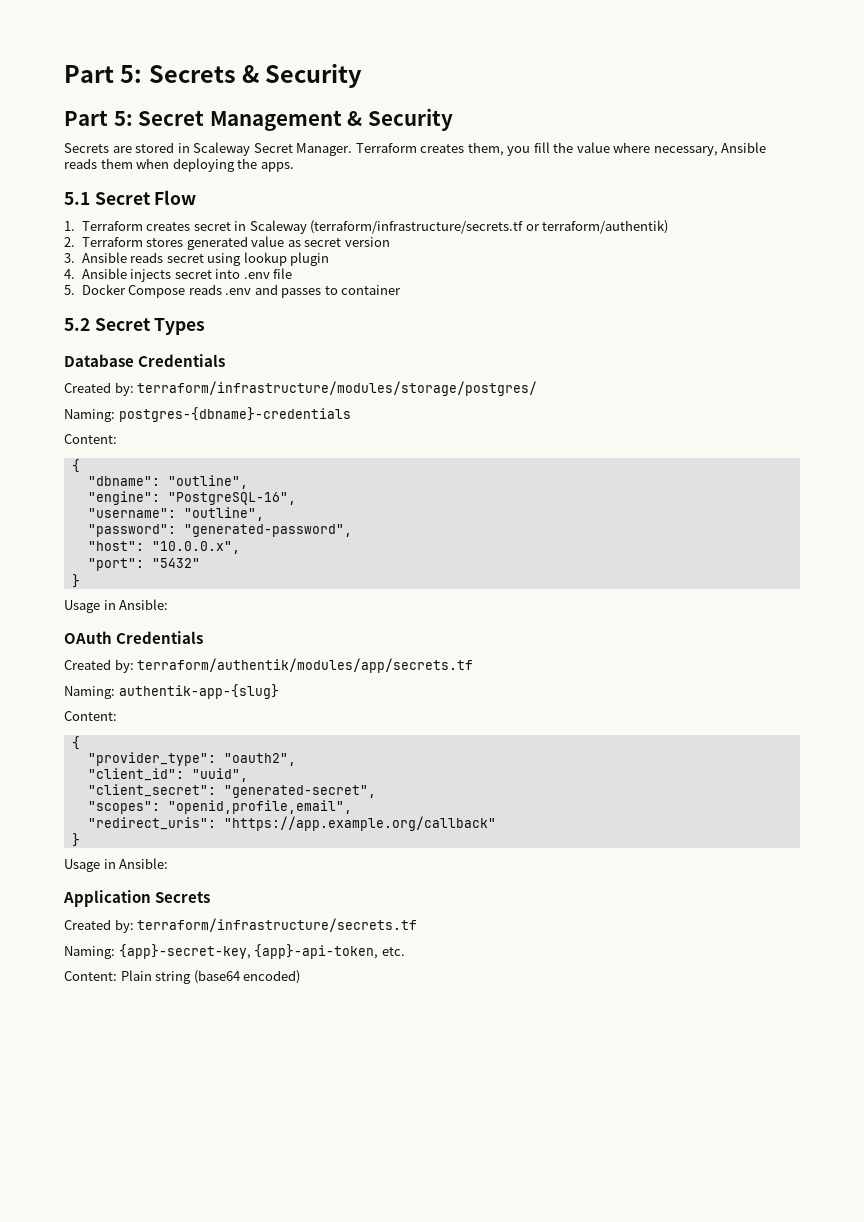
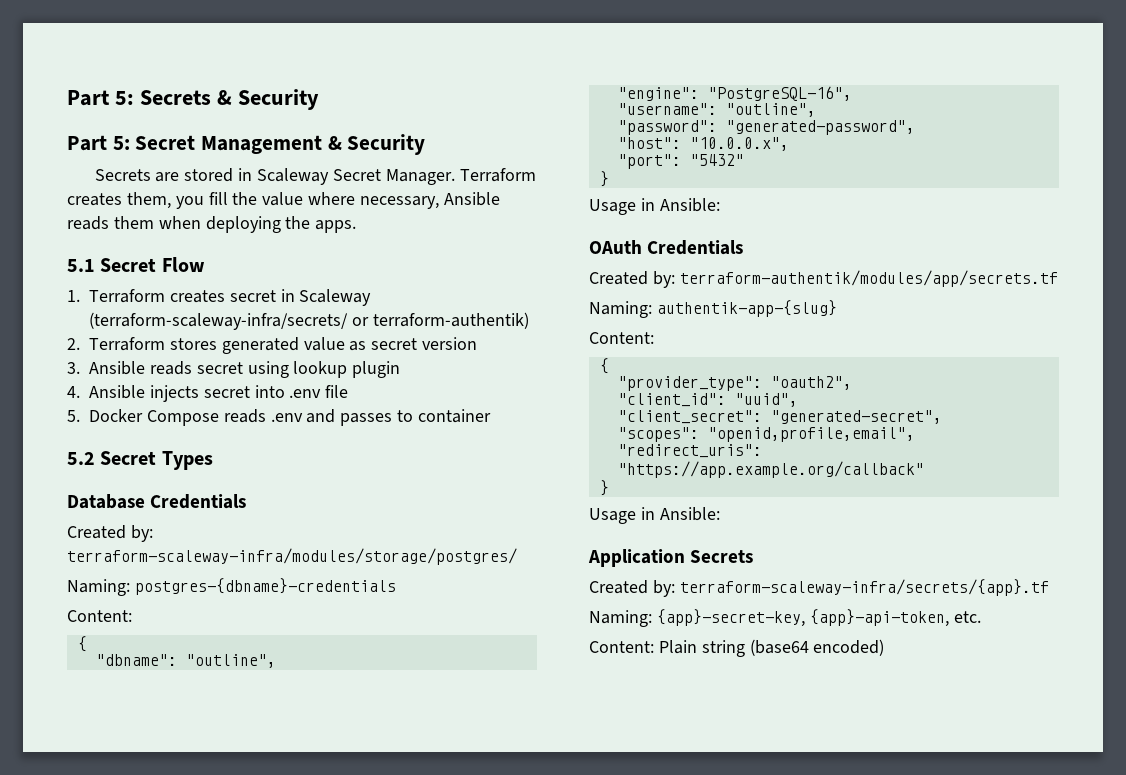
[310,220,669,234] (terraform/infrastructure/secrets.tf or terraform/authentik) -> [89,312,529,330] (terraform-scaleway-infra/secrets/ or terraform-authentik)
[137,381,538,396] terraform/infrastructure/modules/storage/postgres/ -> [67,548,517,565] terraform-scaleway-infra/modules/storage/postgres/
[137,658,474,673] terraform/authentik/modules/app/secrets.tf -> [679,270,1058,287] terraform-authentik/modules/app/secrets.tf
[137,918,418,932] terraform/infrastructure/secrets.tf -> [679,579,1049,596] terraform-scaleway-infra/secrets/{app}.tf

